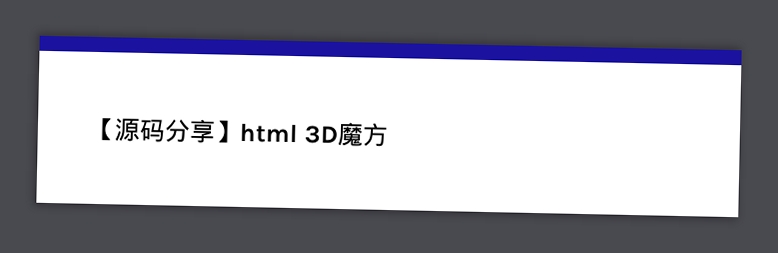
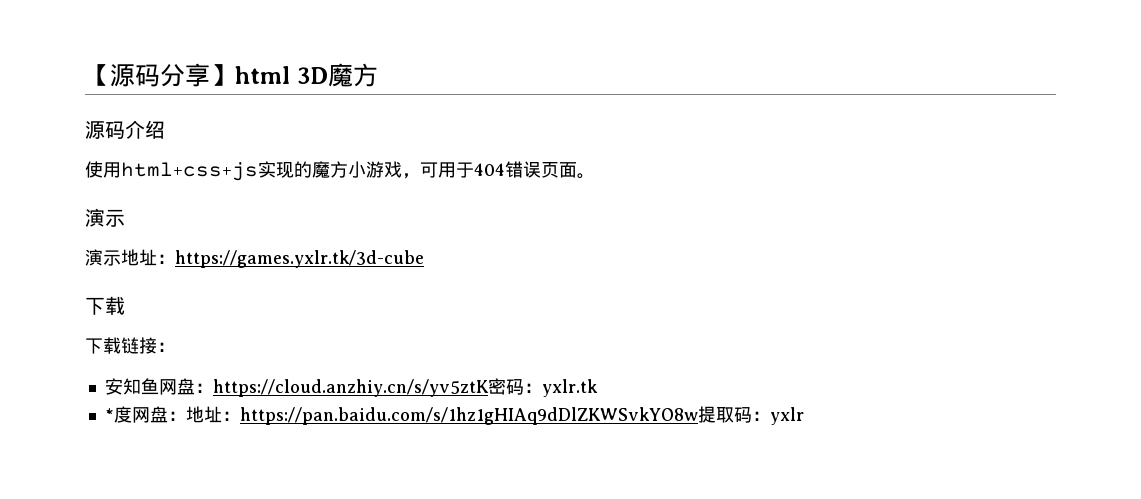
(389, 134) none -> [85,120,165,139] [85,161,595,181] [85,208,125,227] [85,249,424,268] [85,296,125,315] [85,337,175,354] [104,378,598,397] [104,406,804,425] // 源码介绍 // 使用html+css+js实现的魔方小游戏，可用于404错误页面。 // 演示 // 演示地址：https://games.yxlr.tk/3d-cube // 下载 // 下载链接： // 安知鱼网盘：https://cloud.anzhiy.cn/s/yv5ztK密码：yxlr.tk // *度网盘：地址：https://pan.baidu.com/s/1hz1gHIAq9dDlZKWSvkYO8w提取码：yxlr

